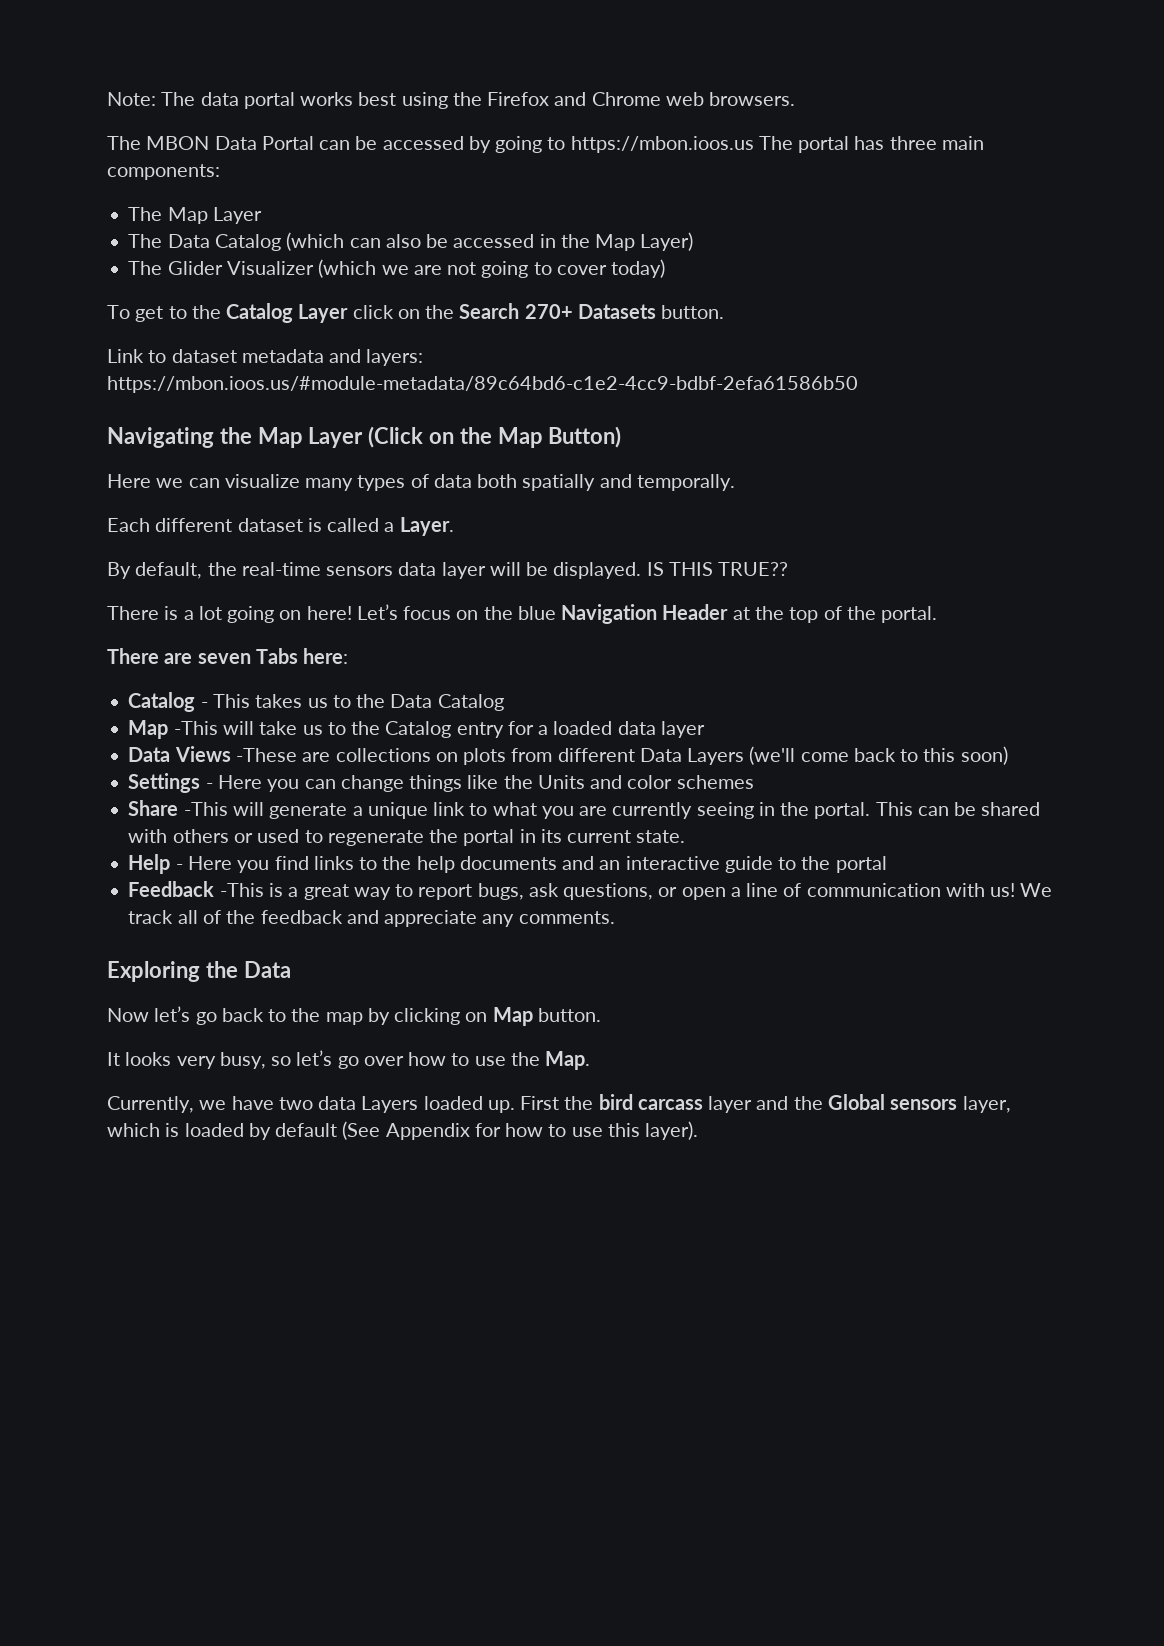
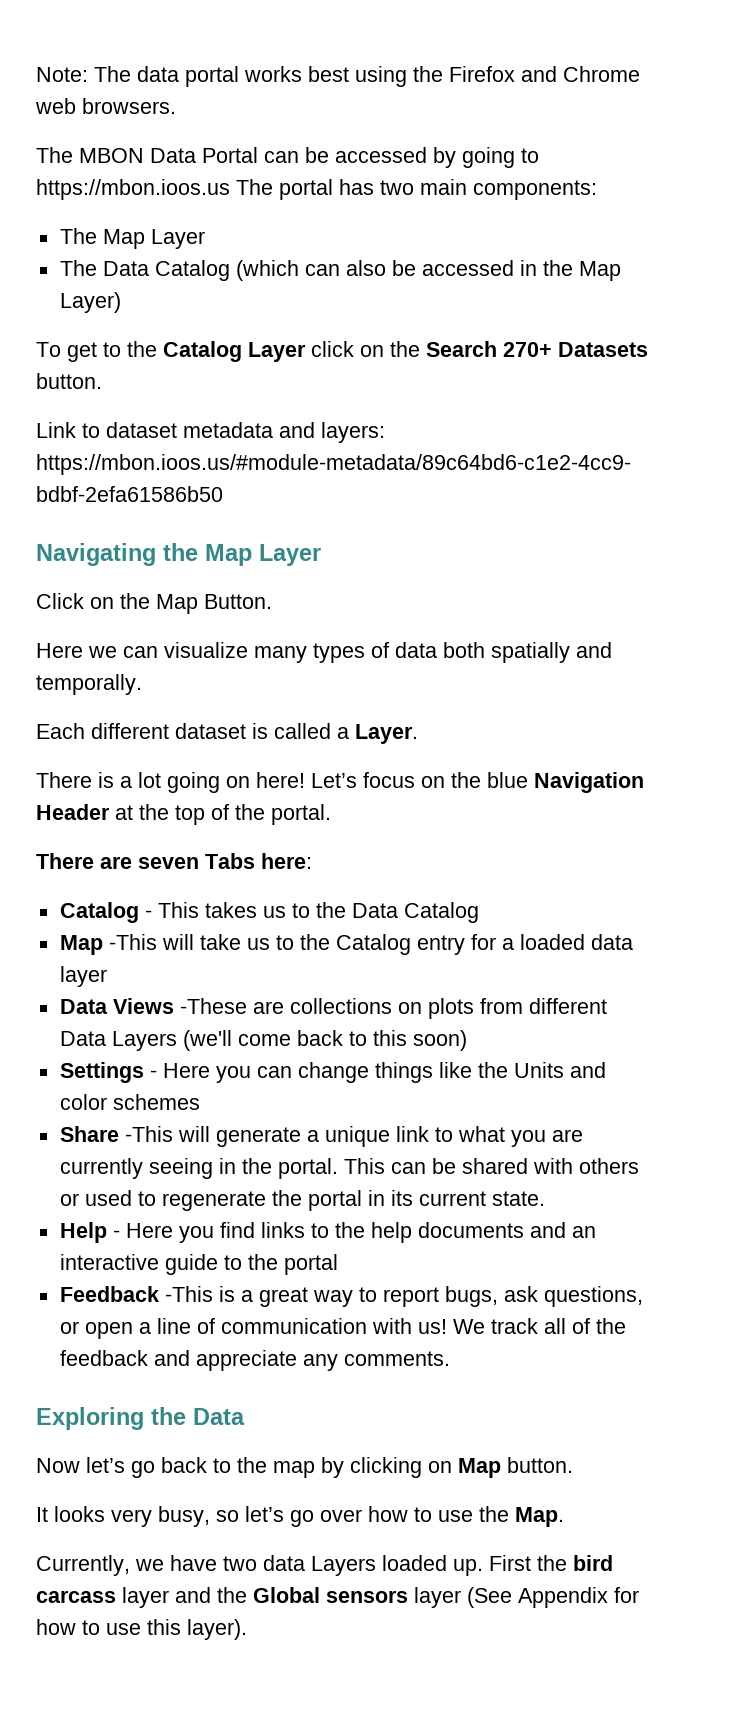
[889,136,937,150] three -> [380,180,414,195] two
[128,259,666,278] // The Glider Visualizer (which we are not going to cover today) -> (121, 302) none
[368,426,424,448] (Click -> [36,593,84,609] // Click
[548,426,622,448] Button) -> [204,594,272,609] Button.
[107,562,789,579] // By default, the real-time sensors data layer will be displayed. IS THIS TRUE?? -> (418, 734) none
[962,1096,1011,1113] [107,1123,338,1140] layer, which is loaded by default -> [414,1587,461,1608] layer

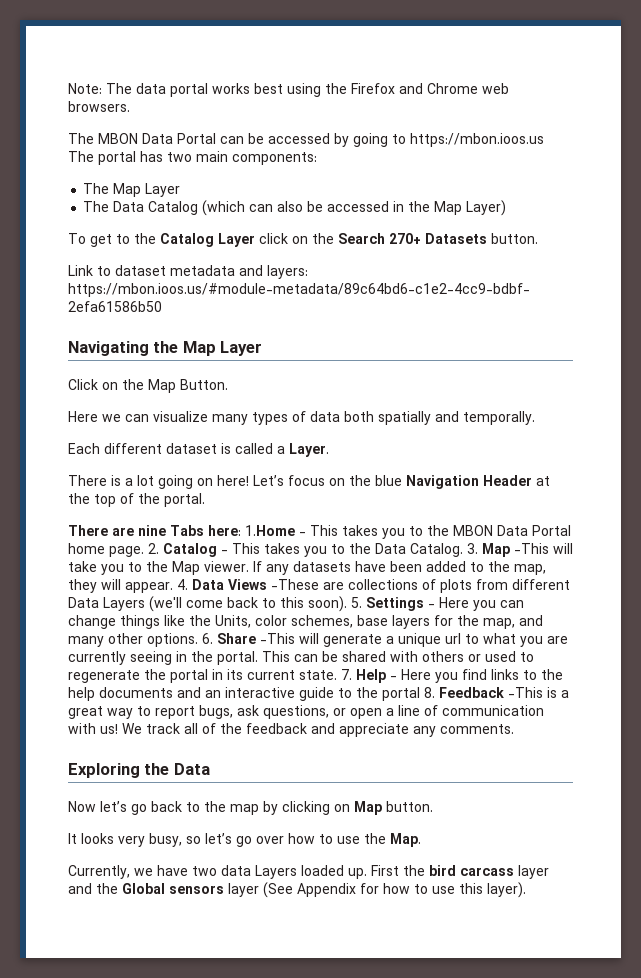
[138,857,199,869] seven -> [138,525,166,536] nine
(312, 861) // -> [245,525,571,539] [68,543,159,557] 1.Home - This takes you to the MBON Data Portal home page. 2.
[262,906,286,918] us -> [304,546,327,557] you
[403,902,479,923] Catalog // -> [410,543,478,557] Catalog. 3.
[246,934,633,955] [59,966,107,987] us to the Catalog entry for a loaded data layer // -> [101,561,546,575] [68,579,188,593] you to the Map viewer. If any datasets have been added to the map, they will appear. 4.
[397,1002,422,1014] on -> [422,579,436,590] of
[412,1030,467,1051] soon) // -> [308,596,362,612] soon). 5.
[513,1062,606,1078] [59,1094,200,1110] Units and color schemes // -> [215,615,543,629] [68,633,213,647] Units, color schemes, base layers for the map, and many other options. 6.
[395,1126,429,1142] link -> [445,633,461,644] url
(545, 1198) // -> [341,669,352,680] 7.
(338, 1264) // -> [424,687,435,698] 8.

